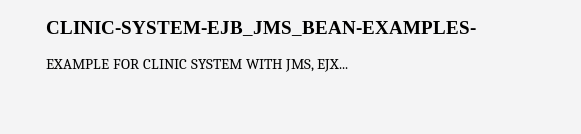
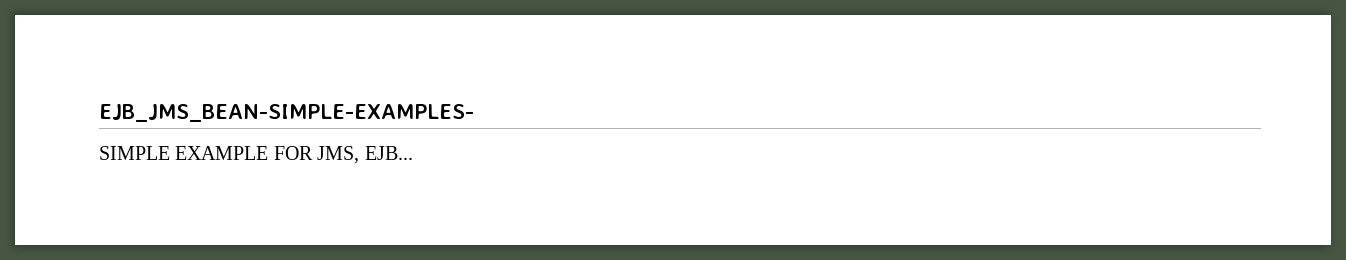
[46,21,476,36] [46,59,349,72] CLINIC-SYSTEM-EJB_JMS_BEAN-EXAMPLES- // EXAMPLE FOR CLINIC SYSTEM WITH JMS, EJX... -> [99,104,474,122] [99,146,413,164] EJB_JMS_BEAN-SIMPLE-EXAMPLES- // SIMPLE EXAMPLE FOR JMS, EJB...

